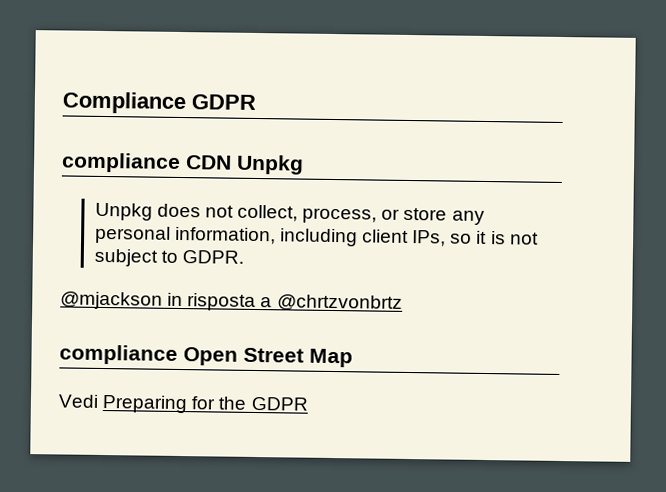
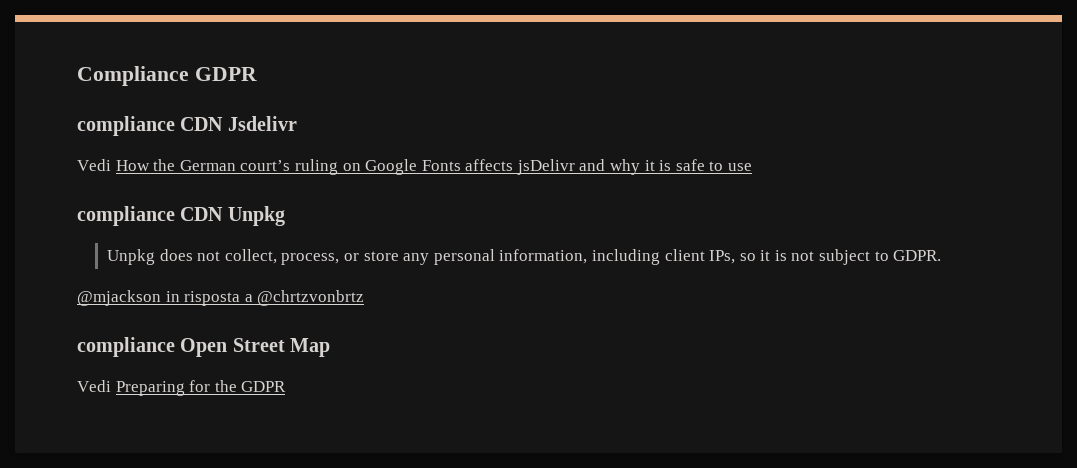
(256, 102) none -> [77,116,297,136] [77,159,753,175] // compliance CDN Jsdelivr // Vedi How the German court’s ruling on Google Fonts affects jsDelivr and why it is safe to use

